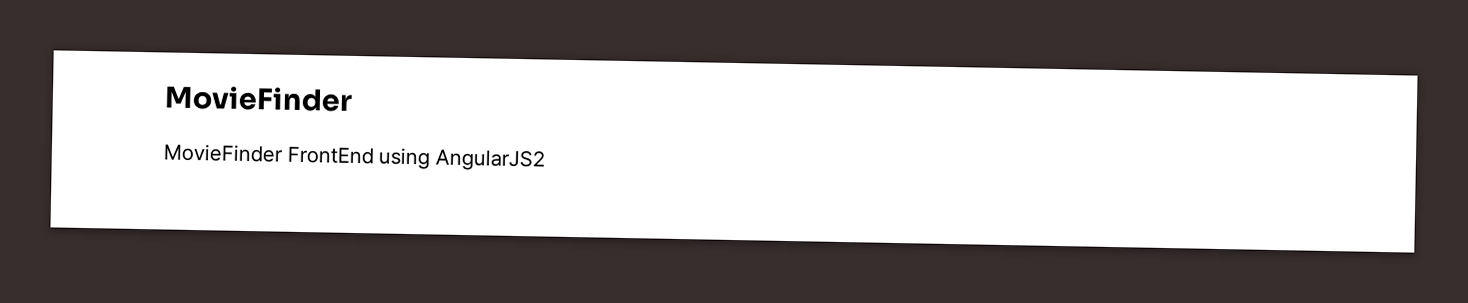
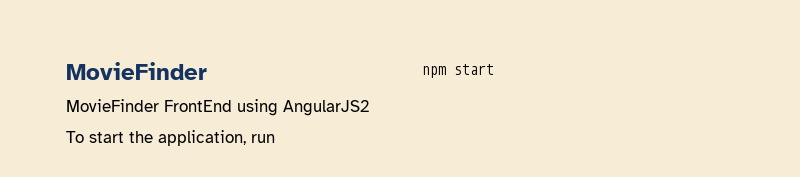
(546, 160) none -> [66,130,275,146] [422,64,494,78] // To start the application, run // npm start

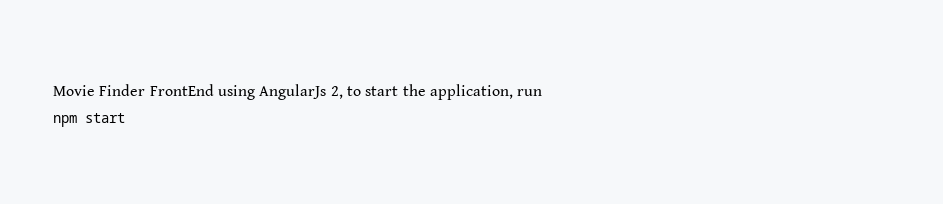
[66,62,207,80] [66,99,369,116] [66,131,84,143] MovieFinder // MovieFinder FrontEnd using AngularJS2 // To -> [53,84,361,100] Movie Finder FrontEnd using AngularJs 2, to

